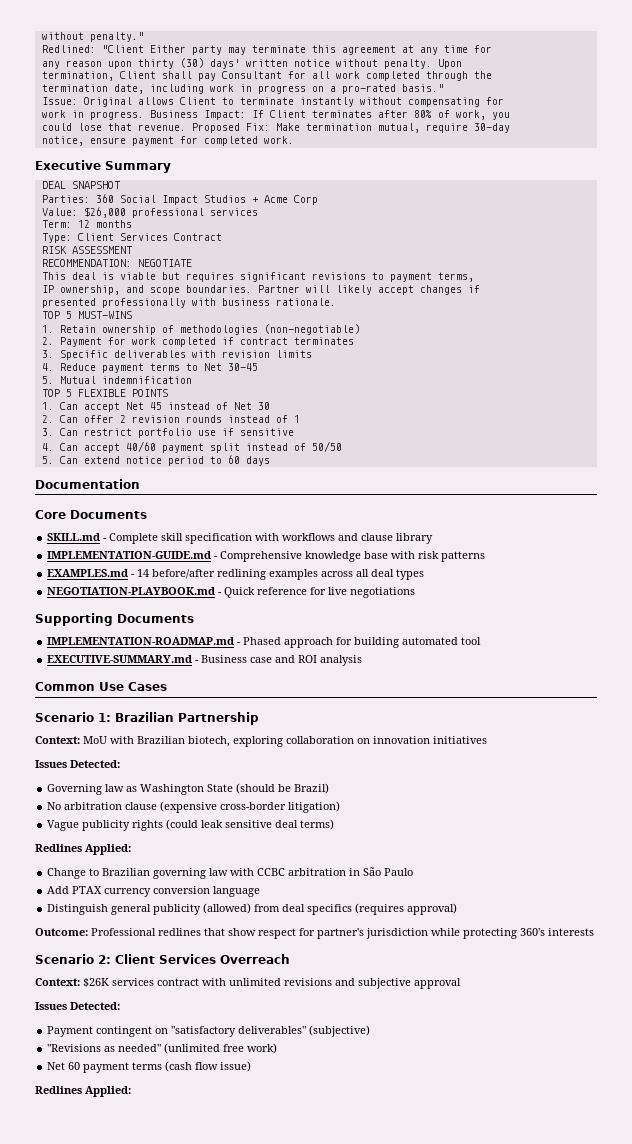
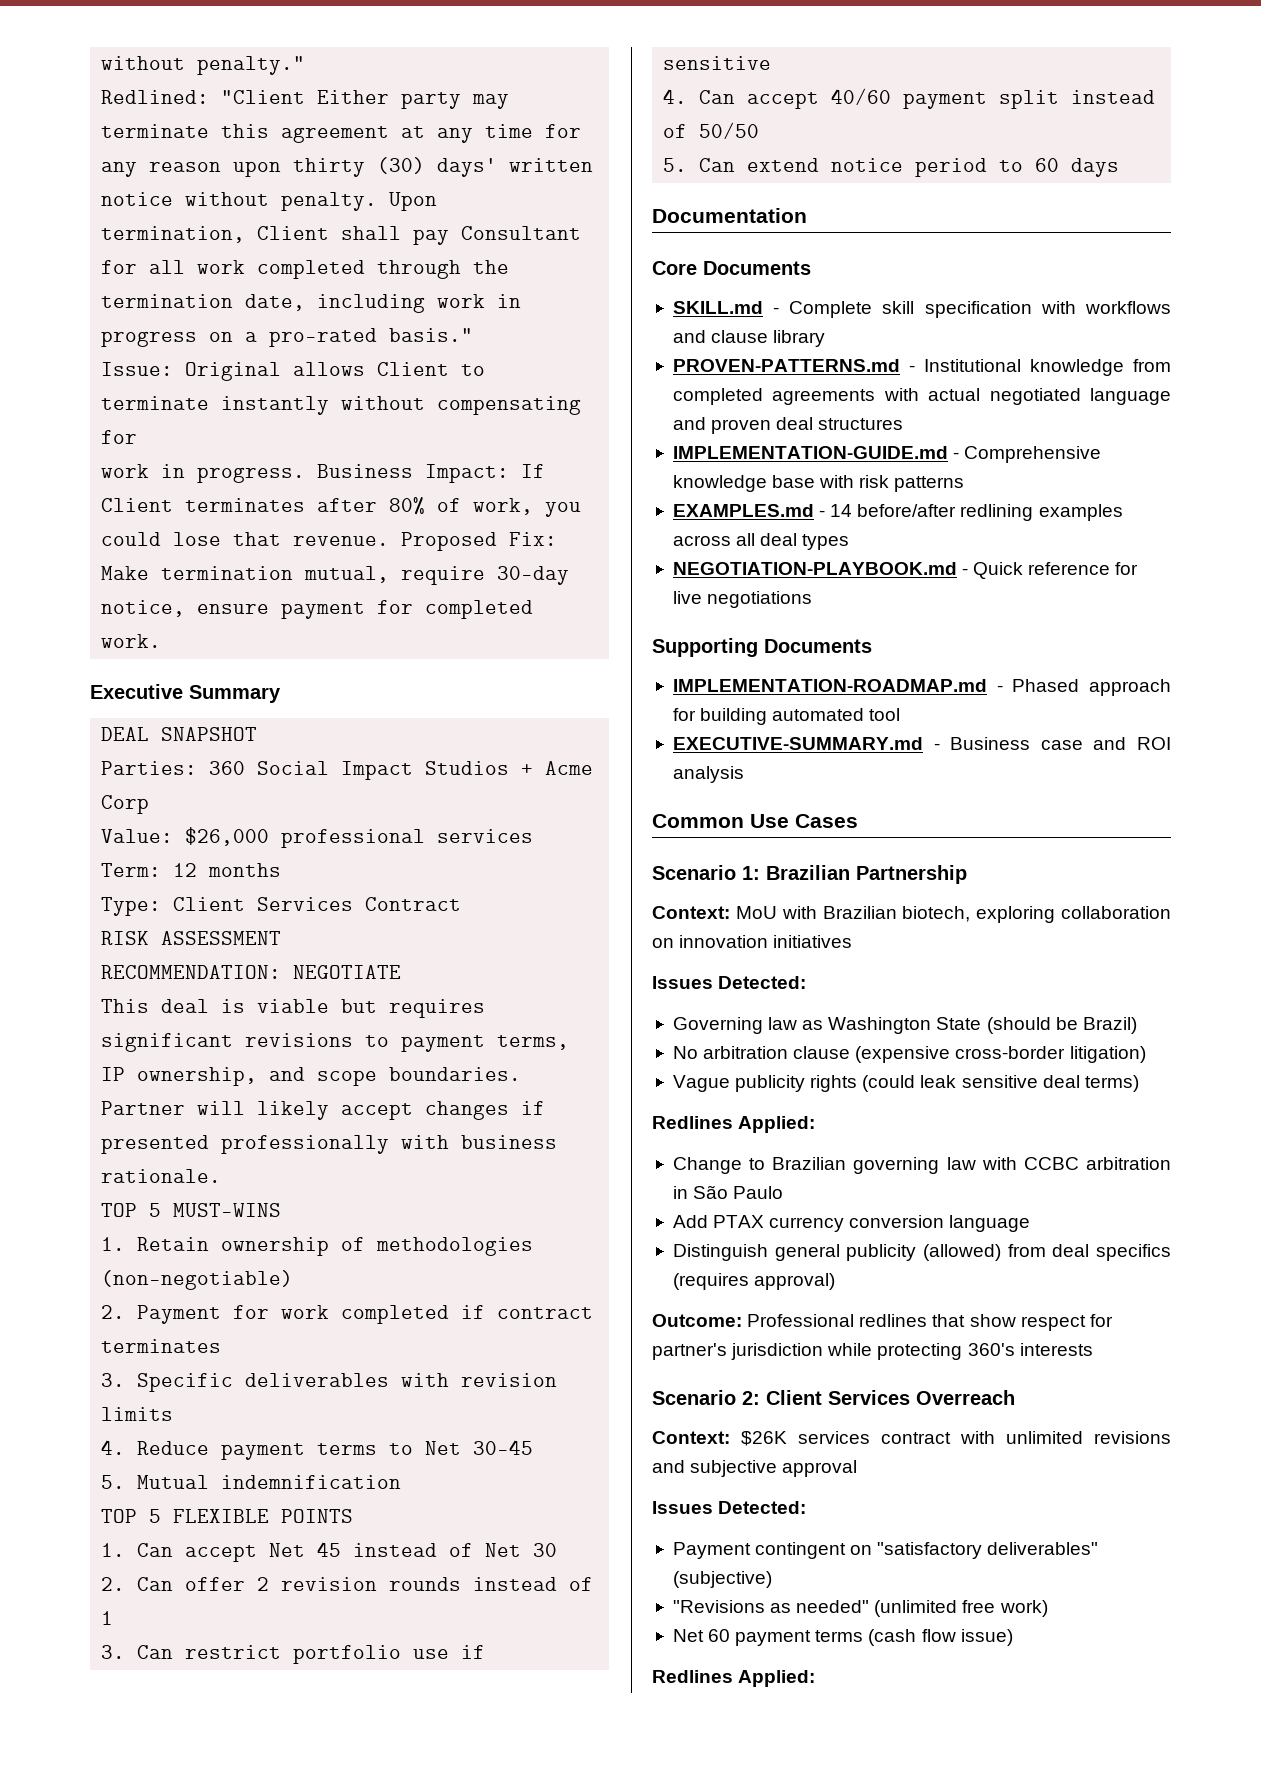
(434, 538) none -> [672,359,1171,376] [672,388,1171,405] [672,417,904,434] // PROVEN-PATTERNS.md - Institutional knowledge from completed agreements with actual negotiated language and proven deal structures

